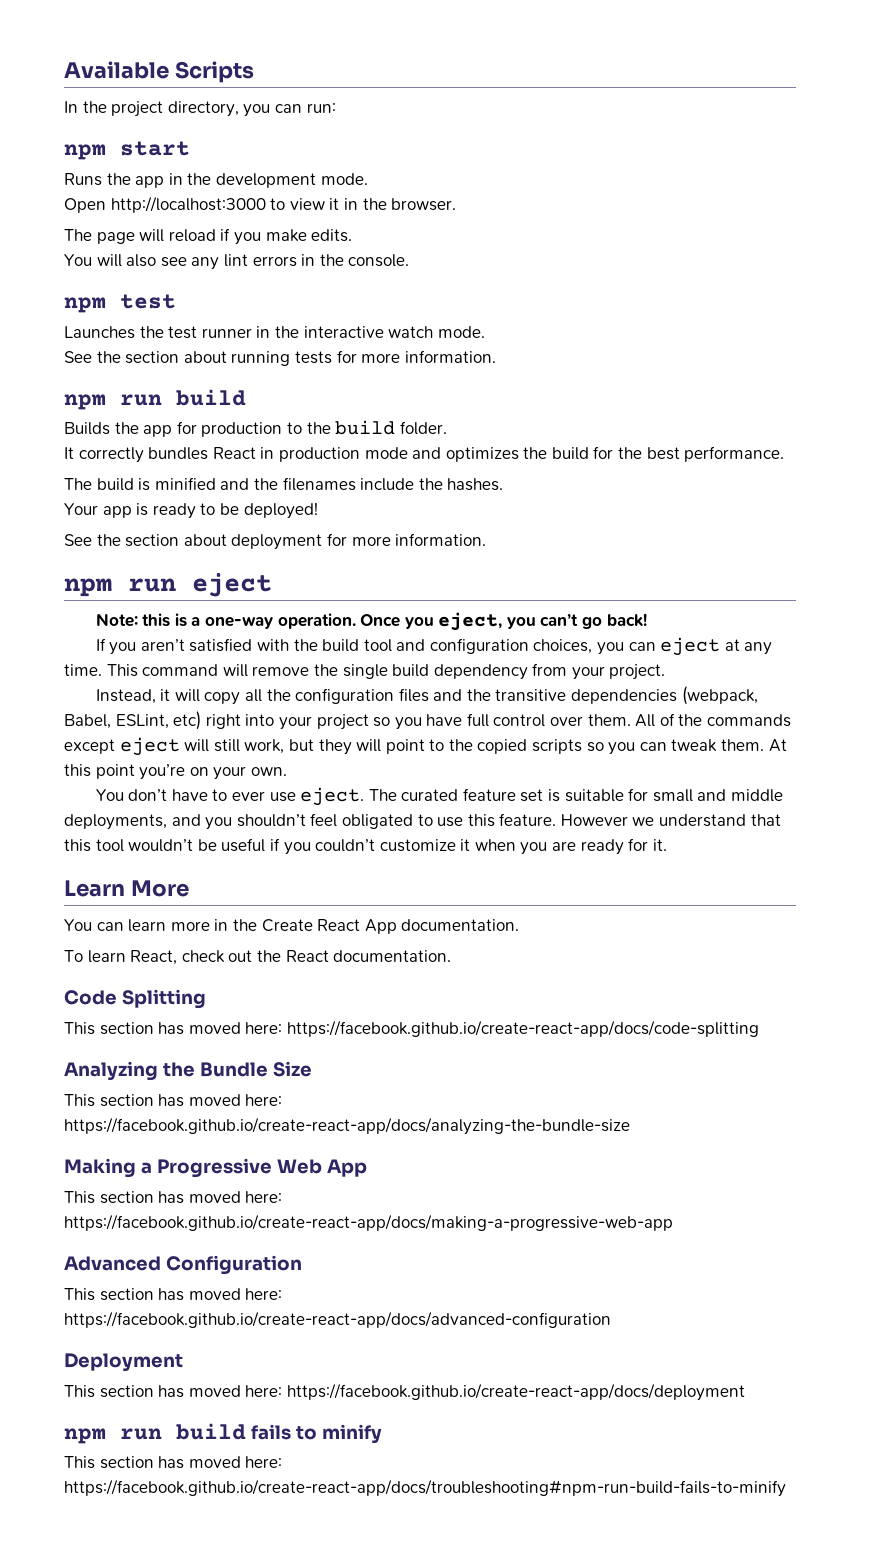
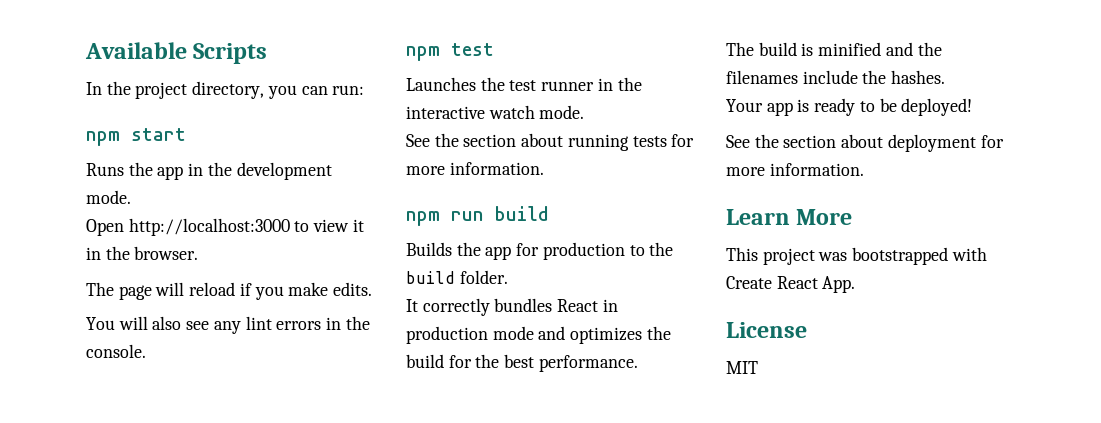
[64,573,272,597] [95,612,647,631] [95,637,773,656] [64,663,666,680] [95,686,758,705] [64,711,792,730] [64,737,787,756] [64,764,287,780] [95,787,783,806] [64,813,781,830] [64,838,667,855] [64,880,189,897] [64,919,520,934] [64,950,452,965] [64,989,206,1009] [64,1020,759,1037] [64,1061,312,1081] [64,1094,283,1107] [64,1117,630,1135] [64,1158,367,1178] [64,1191,283,1204] [64,1214,673,1231] [64,1255,302,1275] [64,1288,283,1301] [64,1311,611,1328] [64,1353,183,1372] [64,1383,745,1401] [64,1423,382,1444] [64,1456,283,1469] [64,1479,786,1497] npm run eject // Note: this is a one-way operation. Once you eject, you can’t go back! // If you aren’t satisfied with the build tool and configuration choices, you can eject at any time. This command will remove the single build dependency from your project. // Instead, it will copy all the configuration files and the transitive dependencies (webpack, Babel, ESLint, etc) right into your project so you have full control over them. All of the commands except eject will still work, but they will point to the copied scripts so you can tweak them. At this point you’re on your own. // You don’t have to ever use eject. The curated feature set is suitable for small and middle deployments, and you shouldn’t feel obligated to use this feature. However we understand that this tool wouldn’t be useful if you couldn’t customize it when you are ready for it. // Learn More // You can learn more in the Create React App documentation. // To learn React, check out the React documentation. // Code Splitting // This section has moved here: https://facebook.github.io/create-react-app/docs/code-splitting // Analyzing the Bundle Size // This section has moved here: https://facebook.github.io/create-react-app/docs/analyzing-the-bundle-size // Making a Progressive Web App // This section has moved here: https://facebook.github.io/create-react-app/docs/making-a-progressive-web-app // Advanced Configuration // This section has moved here: https://facebook.github.io/create-react-app/docs/advanced-configuration // Deployment // This section has moved here: https://facebook.github.io/create-react-app/docs/deployment // npm run build fails to minify // This section has moved here: https://facebook.github.io/create-react-app/docs/troubleshooting#npm-run-build-fails-to-minify -> [726,209,853,225] [726,247,987,265] [726,276,856,293] [726,322,807,338] [726,361,758,374] Learn More // This project was bootstrapped with Create React App. // License // MIT

